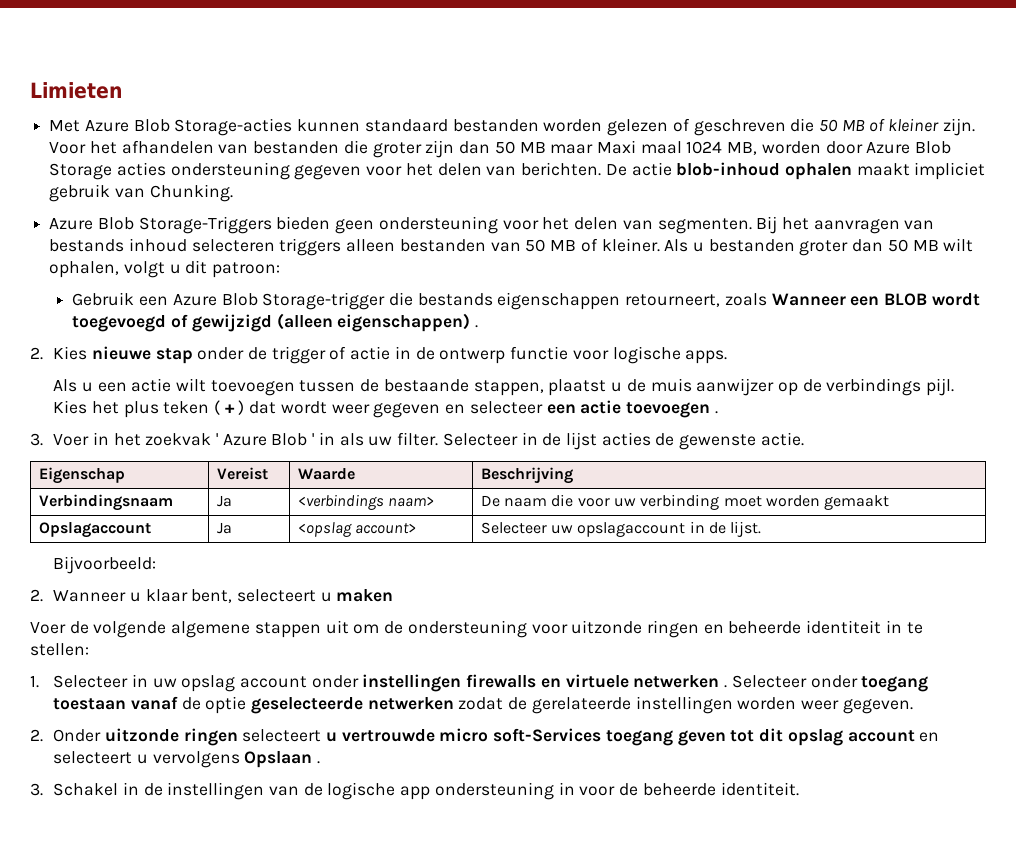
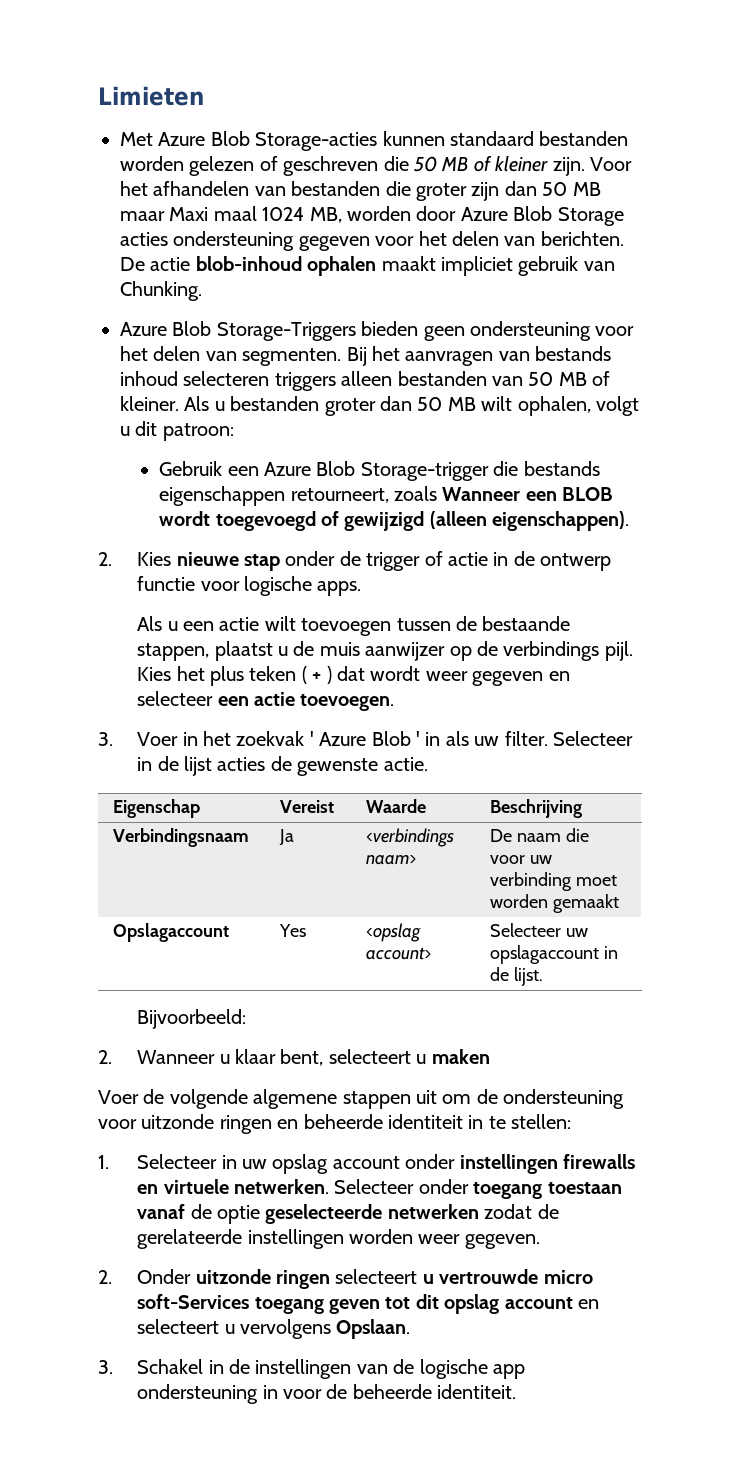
[337,313,478,332] eigenschappen) . -> [492,511,630,531] eigenschappen).
[625,402,718,418] toevoegen . -> [300,694,395,711] toevoegen.
[216,522,232,534] Ja -> [279,924,307,937] Yes
[633,675,728,688] netwerken . -> [233,1179,329,1194] netwerken.
[244,751,321,768] Opslaan . -> [336,1319,411,1339] Opslaan.

